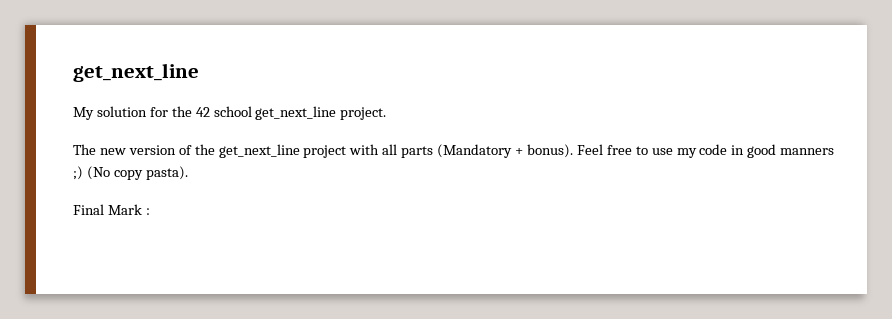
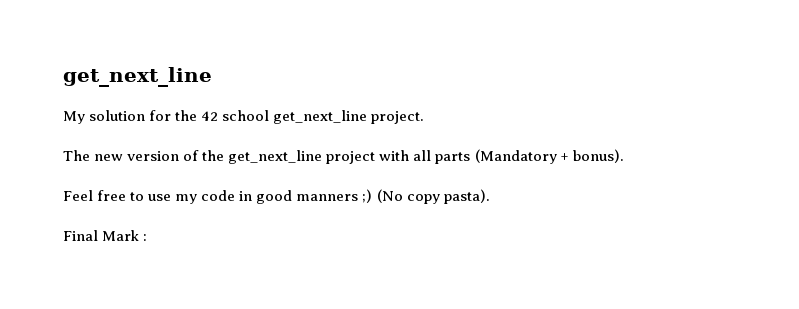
(573, 151) none -> (624, 156) //

